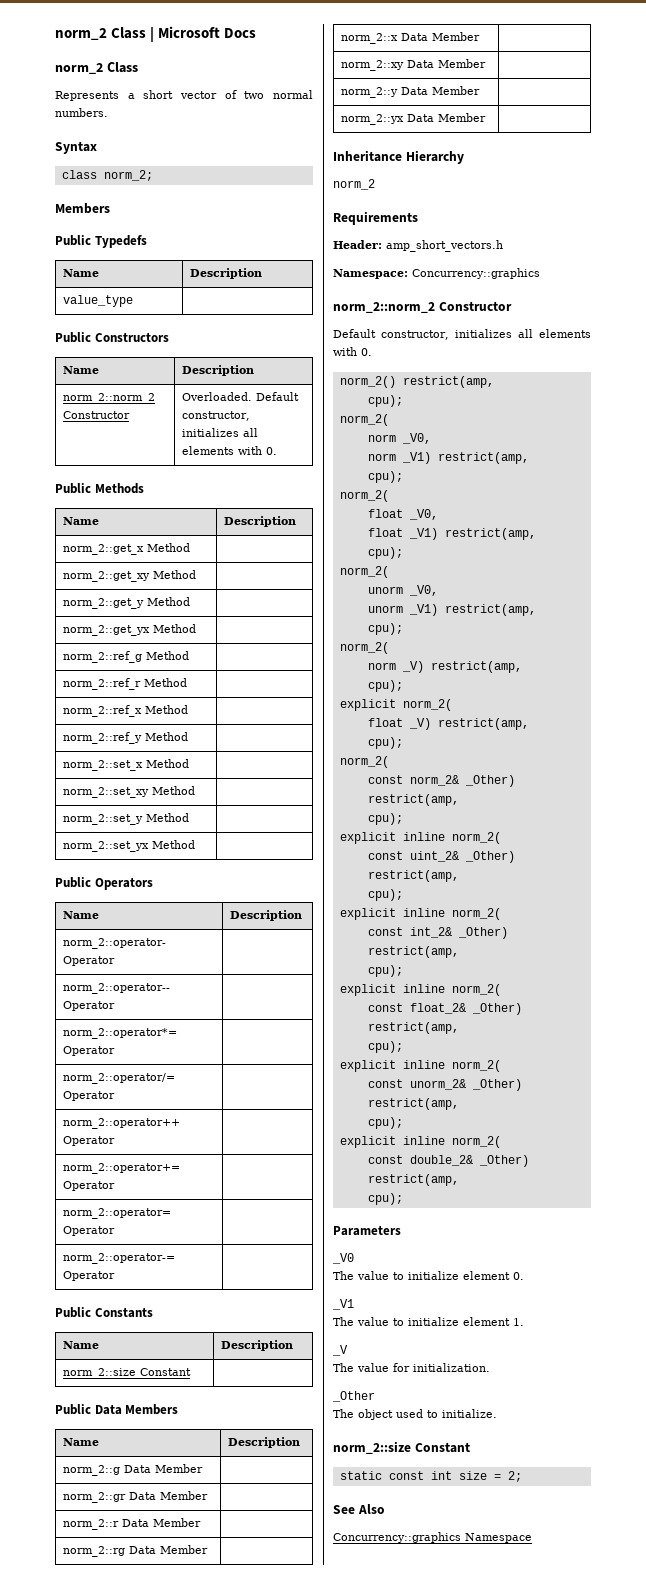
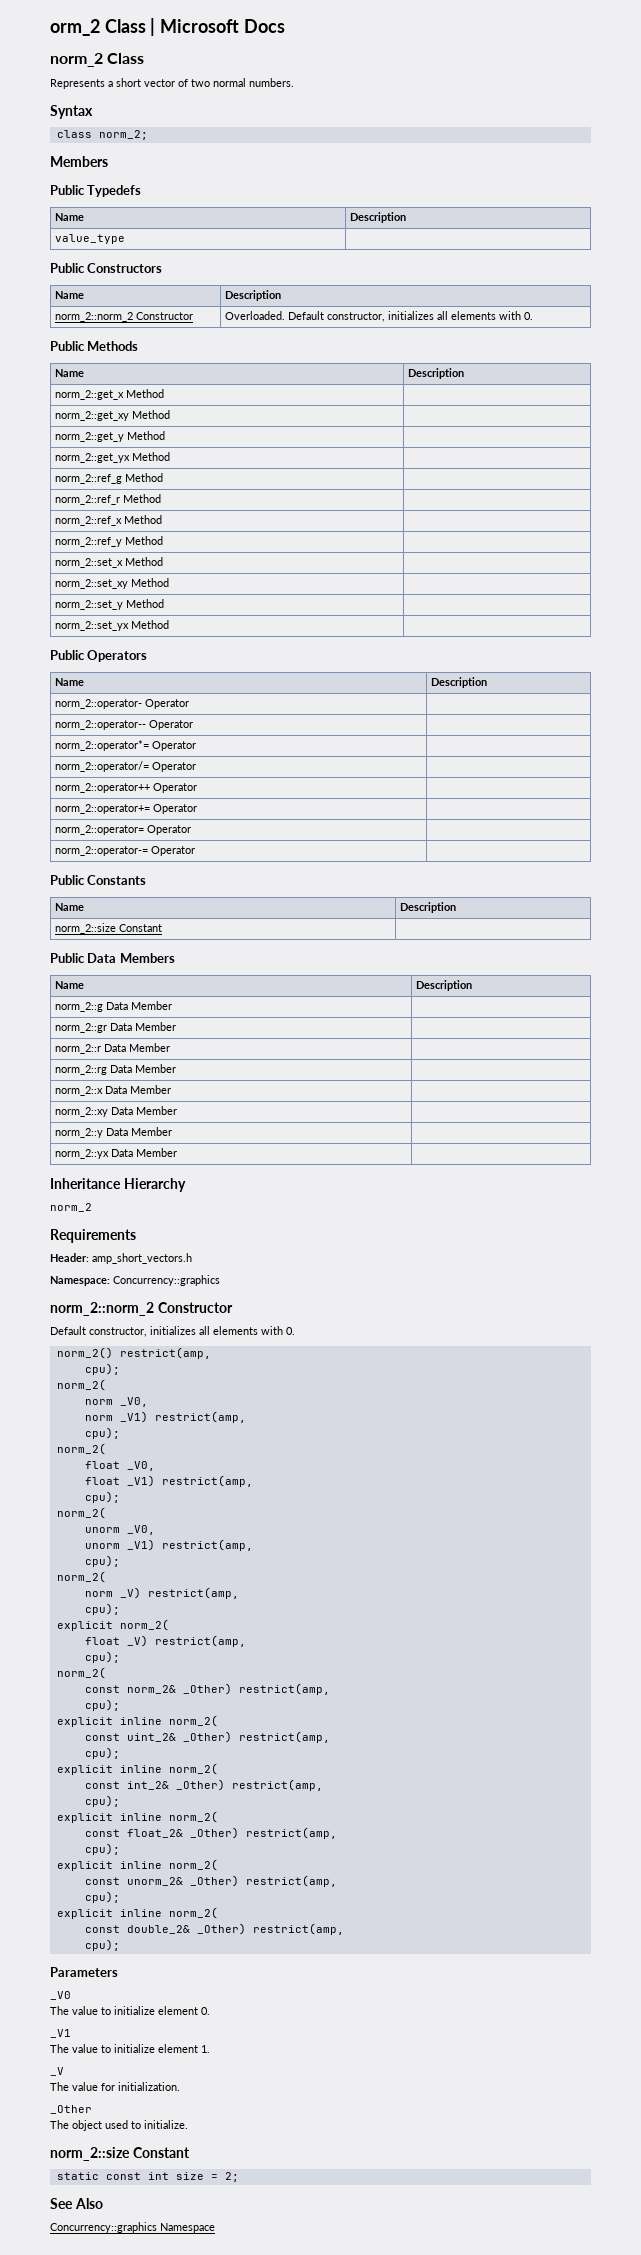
[55,28,107,40] norm_2 -> [50,19,100,36] orm_2

